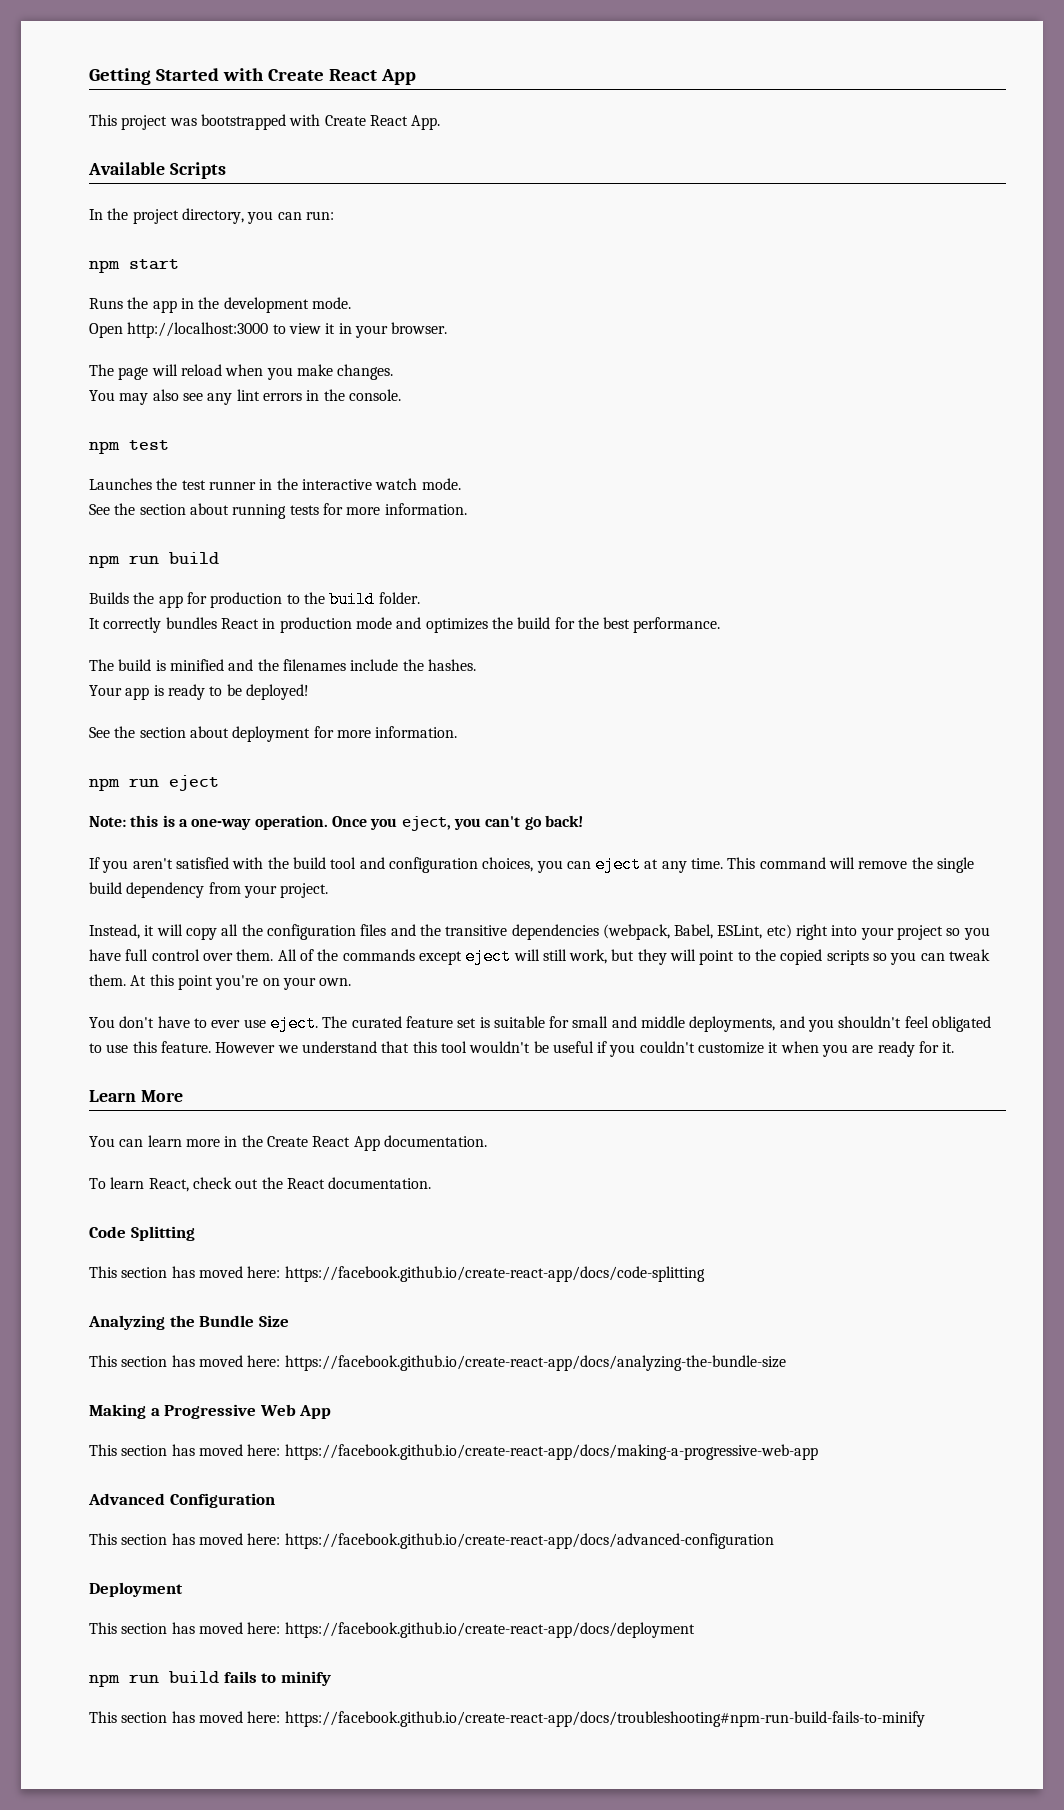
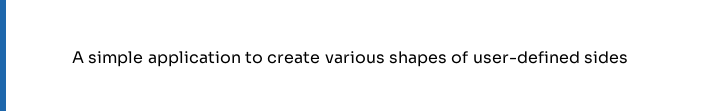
[89,68,416,85] [89,114,441,130] [88,162,226,179] [89,208,334,224] [89,259,179,273] [89,297,351,313] [89,322,448,338] [89,364,394,380] [89,389,401,405] [89,440,169,454] [89,478,461,490] [89,503,467,519] [89,552,219,568] [89,591,420,608] [89,617,721,633] [89,659,476,671] [89,684,309,700] [89,726,458,742] [89,775,219,791] [89,815,583,831] [89,856,975,873] [89,882,329,898] [89,924,990,940] [89,948,991,965] [89,974,352,990] [89,1015,992,1032] [89,1041,955,1057] [89,1090,183,1102] [89,1135,487,1151] [89,1177,432,1192] [89,1226,195,1241] [89,1266,705,1282] [88,1315,289,1330] [89,1355,786,1371] [89,1404,332,1419] [89,1444,818,1460] [88,1493,275,1508] [89,1533,774,1549] [89,1582,183,1597] [89,1622,695,1638] [89,1671,331,1687] [89,1711,925,1727] Getting Started with Create React App // This project was bootstrapped with Create React App. // Available Scripts // In the project directory, you can run: // npm start // Runs the app in the development mode. // Open http://localhost:3000 to view it in your browser. // The page will reload when you make changes. // You may also see any lint errors in the console. // npm test // Launches the test runner in the interactive watch mode. // See the section about running tests for more information. // npm run build // Builds the app for production to the build folder. // It correctly bundles React in production mode and optimizes the build for the best performance. // The build is minified and the filenames include the hashes. // Your app is ready to be deployed! // See the section about deployment for more information. // npm run eject // Note: this is a one-way operation. Once you eject, you can't go back! // If you aren't satisfied with the build tool and configuration choices, you can eject at any time. This command will remove the single build dependency from your project. // Instead, it will copy all the configuration files and the transitive dependencies (webpack, Babel, ESLint, etc) right into your project so you have full control over them. All of the commands except eject will still work, but they will point to the copied scripts so you can tweak them. At this point you're on your own. // You don't have to ever use eject. The curated feature set is suitable for small and middle deployments, and you shouldn't feel obligated to use this feature. However we understand that this tool wouldn't be useful if you couldn't customize it when you are ready for it. // Learn More // You can learn more in the Create React App documentation. // To learn React, check out the React documentation. // Code Splitting // This section has moved here: https://facebook.github.io/create-react-app/docs/code-splitting // Analyzing the Bundle Size // This section has moved here: https://facebook.github.io/create-react-app/docs/analyzing-the-bundle-size // Making a Progressive Web App // This section has moved here: https://facebook.github.io/create-react-app/docs/making-a-progressive-web-app // Advanced Configuration // This section has moved here: https://facebook.github.io/create-react-app/docs/advanced-configuration // Deployment // This section has moved here: https://facebook.github.io/create-react-app/docs/deployment // npm run build fails to minify // This section has moved here: https://facebook.github.io/create-react-app/docs/troubleshooting#npm-run-build-fails-to-minify -> [72,51,628,67] A simple application to create various shapes of user-defined sides

